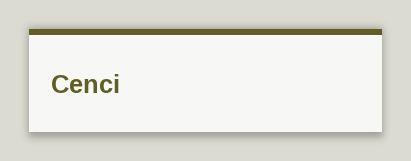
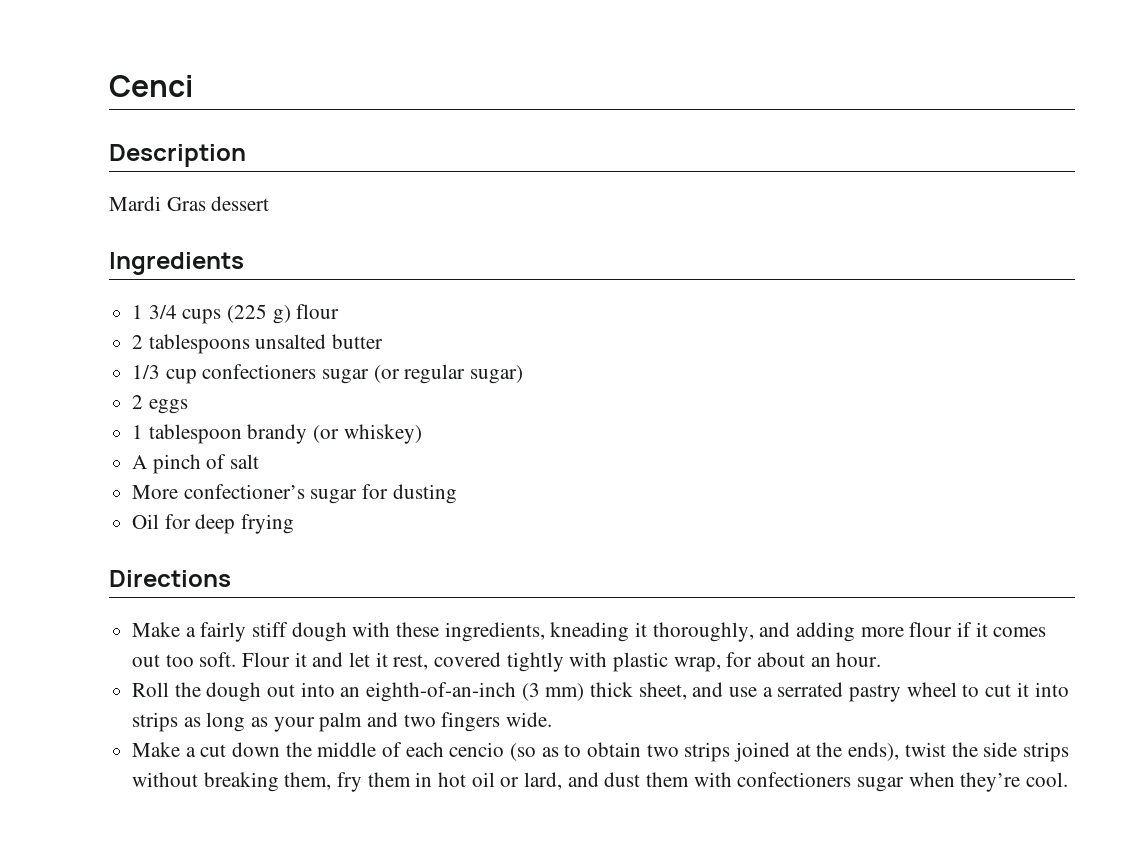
(120, 83) none -> [109,144,246,167] [109,196,270,211] [109,252,244,275] [132,304,340,324] [132,334,384,354] [132,364,524,384] [132,395,188,414] [132,424,422,444] [132,454,260,474] [132,484,457,504] [132,514,295,534] [109,570,231,587] [132,622,1047,642] [132,652,882,672] [132,682,1069,702] [132,712,553,732] [132,742,1069,762] [132,772,1069,792] // Description // Mardi Gras dessert // Ingredients // 1 3/4 cups (225 g) flour // 2 tablespoons unsalted butter // 1/3 cup confectioners sugar (or regular sugar) // 2 eggs // 1 tablespoon brandy (or whiskey) // A pinch of salt // More confectioner’s sugar for dusting // Oil for deep frying // Directions // Make a fairly stiff dough with these ingredients, kneading it thoroughly, and adding more flour if it comes out too soft. Flour it and let it rest, covered tightly with plastic wrap, for about an hour. // Roll the dough out into an eighth-of-an-inch (3 mm) thick sheet, and use a serrated pastry wheel to cut it into strips as long as your palm and two fingers wide. // Make a cut down the middle of each cencio (so as to obtain two strips joined at the ends), twist the side strips without breaking them, fry them in hot oil or lard, and dust them with confectioners sugar when they’re cool.

